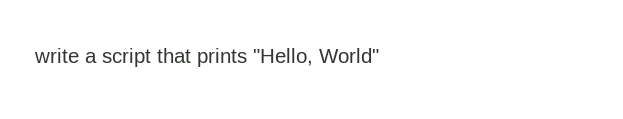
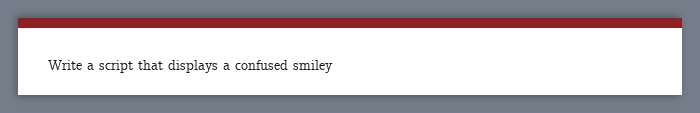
[34,48,79,63] write -> [48,60,82,70] Write
[197,48,379,67] prints "Hello, World" -> [168,60,333,73] displays a confused smiley

